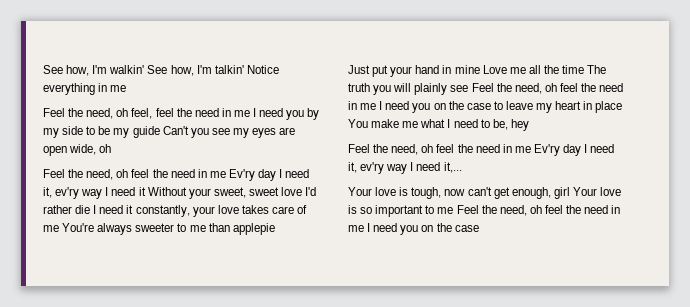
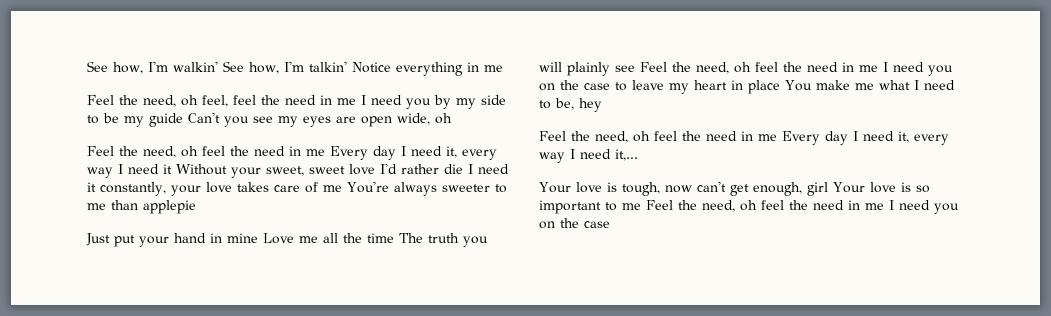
[228,169,310,181] [43,187,80,199] Ev'ry day I need it, ev'ry -> [330,146,497,160] Every day I need it, every
[533,144,615,156] [348,162,385,174] Ev'ry day I need it, ev'ry -> [782,131,949,145] Every day I need it, every

